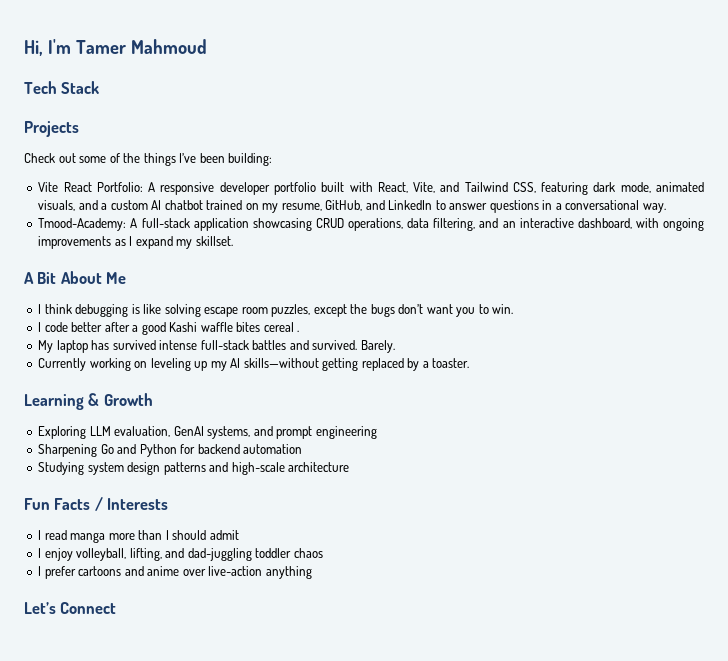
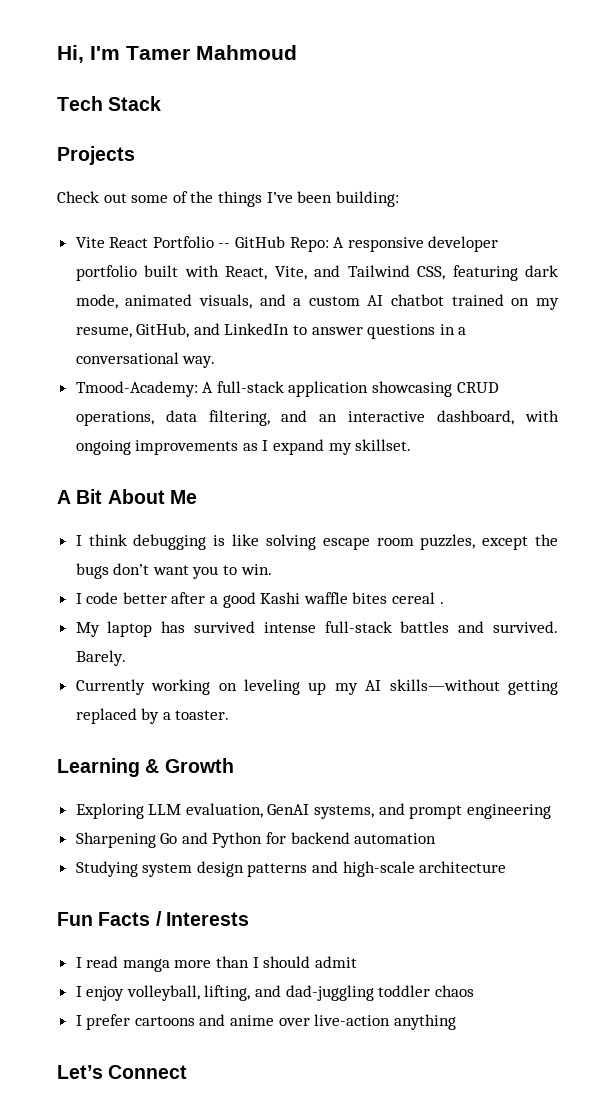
[96,182,143,192] Portfolio: -> [152,236,329,252] Portfolio -- GitHub Repo:

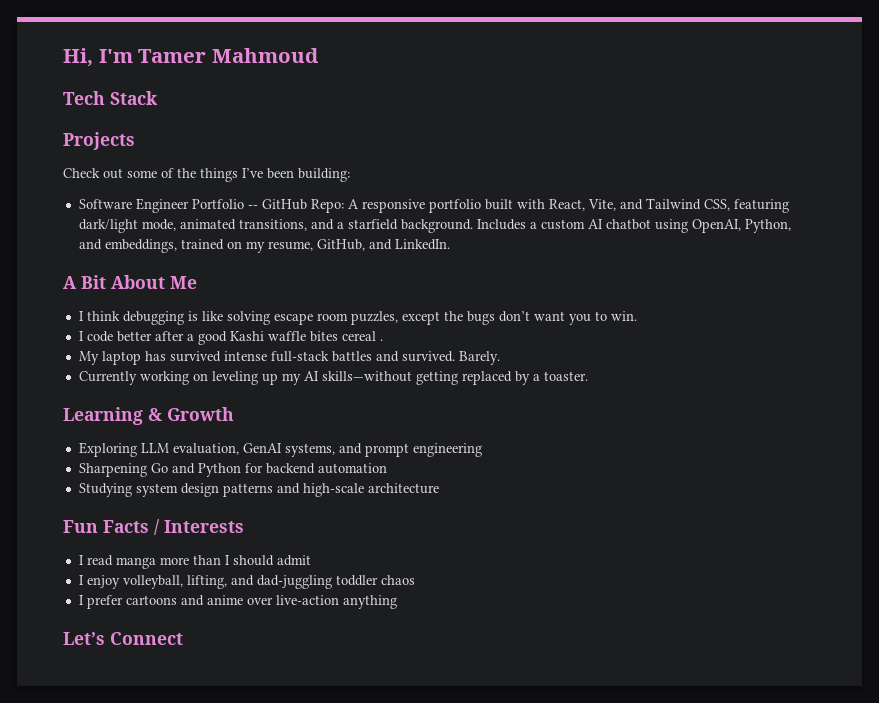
[75,237,149,248] Vite React -> [78,198,189,213] Software Engineer
[428,236,499,252] developer -> (425, 206) none
[525,265,558,277] dark -> [78,219,138,233] dark/light
[198,294,252,309] visuals, -> [238,219,307,231] transitions,
[308,294,445,306] custom AI chatbot -> [347,219,791,233] [78,239,177,253] starfield background. Includes a custom AI chatbot using OpenAI, Python, and embeddings,
[224,323,467,339] [75,352,216,368] [75,381,499,397] [75,410,559,426] [75,439,412,455] LinkedIn to answer questions in a conversational way. // Tmood-Academy: A full-stack application showcasing CRUD operations, data filtering, and an interactive dashboard, with ongoing improvements as I expand my skillset. -> [394,239,450,250] LinkedIn.

